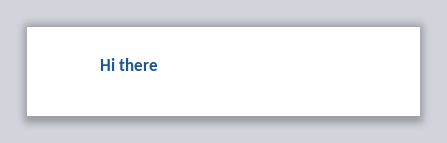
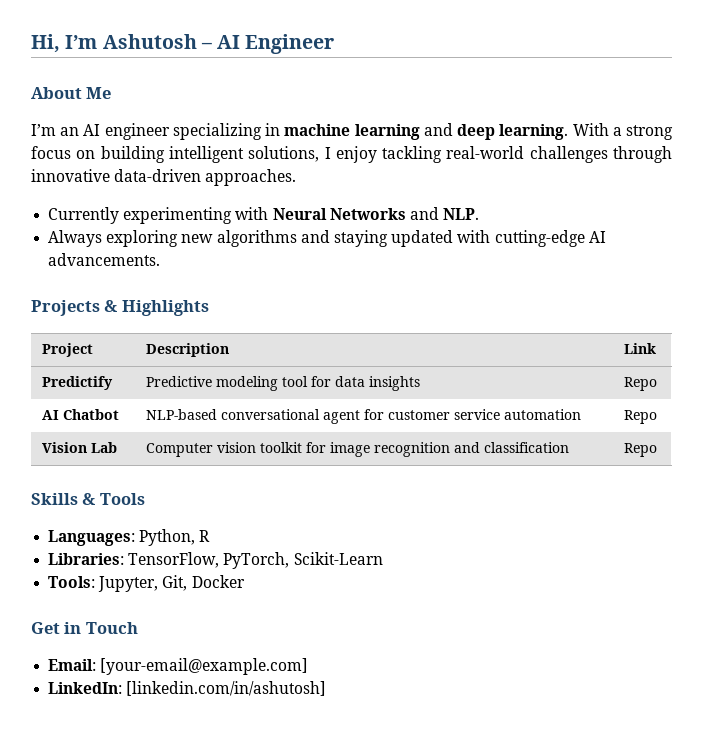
[100,58,159,71] Hi there -> [31,34,335,54] [31,87,112,99] [31,123,674,140] [31,146,672,163] [31,169,297,186] [48,207,480,224] [48,230,606,247] [48,253,161,266] [31,300,209,316] [42,343,94,357] [146,343,230,357] [624,343,657,354] [42,376,114,390] [146,376,421,391] [624,377,658,391] [42,409,120,420] [146,409,582,424] [624,410,658,424] [42,442,118,453] [146,442,570,457] [624,443,658,457] [31,493,145,505] [48,529,211,546] [48,552,383,569] [48,575,245,592] [31,622,138,634] [48,658,309,675] [48,681,327,696] Hi, I’m Ashutosh – AI Engineer // About Me // I’m an AI engineer specializing in machine learning and deep learning. With a strong focus on building intelligent solutions, I enjoy tackling real-world challenges through innovative data-driven approaches. // Currently experimenting with Neural Networks and NLP. // Always exploring new algorithms and staying updated with cutting-edge AI advancements. // Projects & Highlights // Project | Description | Link // Predictify | Predictive modeling tool for data insights | Repo // AI Chatbot | NLP-based conversational agent for customer service automation | Repo // Vision Lab | Computer vision toolkit for image recognition and classification | Repo // Skills & Tools // Languages: Python, R // Libraries: TensorFlow, PyTorch, Scikit-Learn // Tools: Jupyter, Git, Docker // Get in Touch // Email: [your-email@example.com] // LinkedIn: [linkedin.com/in/ashutosh]

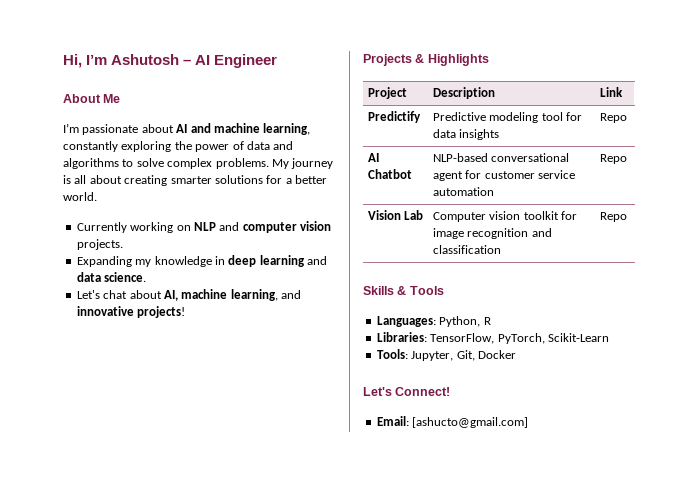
[60,123,674,140] [31,146,672,163] [31,169,297,186] [48,207,480,224] [48,230,606,247] [48,253,161,266] an AI engineer specializing in machine learning and deep learning. With a strong focus on building intelligent solutions, I enjoy tackling real-world challenges through innovative data-driven approaches. // Currently experimenting with Neural Networks and NLP. // Always exploring new algorithms and staying updated with cutting-edge AI advancements. -> [82,123,311,135] [63,141,294,152] [63,158,334,169] [63,175,327,186] [63,192,97,201] [76,221,331,233] [76,239,123,250] [76,255,327,267] [76,272,147,282] [76,289,301,301] [76,306,186,318] passionate about AI and machine learning, constantly exploring the power of data and algorithms to solve complex problems. My journey is all about creating smarter solutions for a better world. // Currently working on NLP and computer vision projects. // Expanding my knowledge in deep learning and data science. // Let's chat about AI, machine learning, and innovative projects!
[31,622,138,634] [48,658,309,675] [48,681,327,696] Get in Touch // Email: [your-email@example.com] // LinkedIn: [linkedin.com/in/ashutosh] -> [363,387,451,396] [376,416,529,428] Let's Connect! // Email: [ashucto@gmail.com]

